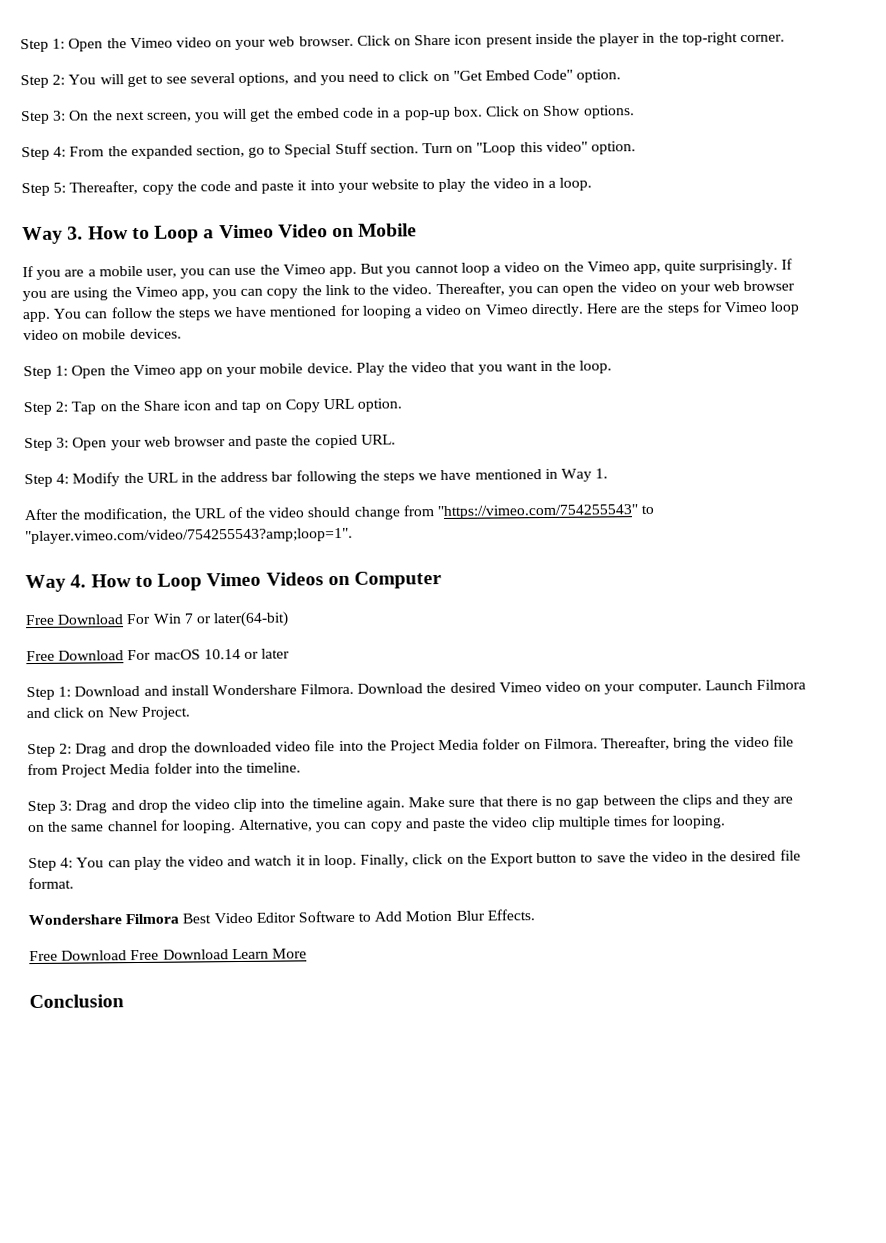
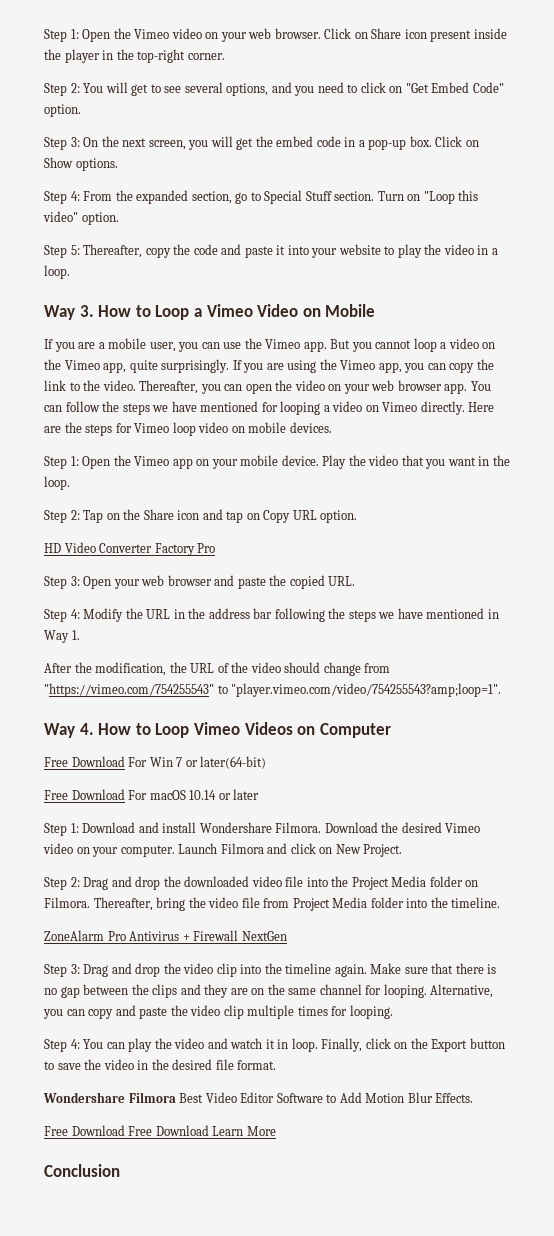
(403, 405) none -> [44,542,216,556] // HD Video Converter Factory Pro
(302, 767) none -> [44,930,287,941] // ZoneAlarm Pro Antivirus + Firewall NextGen

